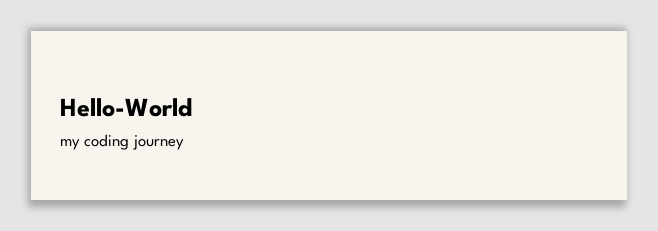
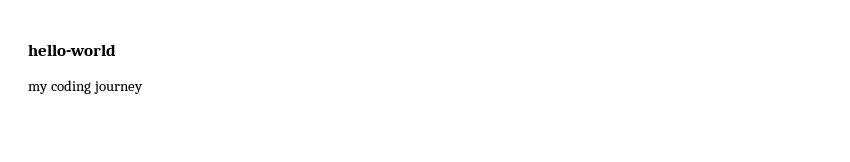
[60,98,193,117] Hello-World -> [28,44,116,56] hello-world

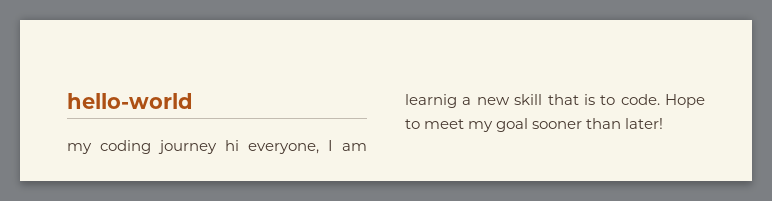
(143, 87) none -> [225,140,367,154] [405,94,705,108] [405,118,664,132] hi everyone, I am learnig a new skill that is to code. Hope to meet my goal sooner than later!

